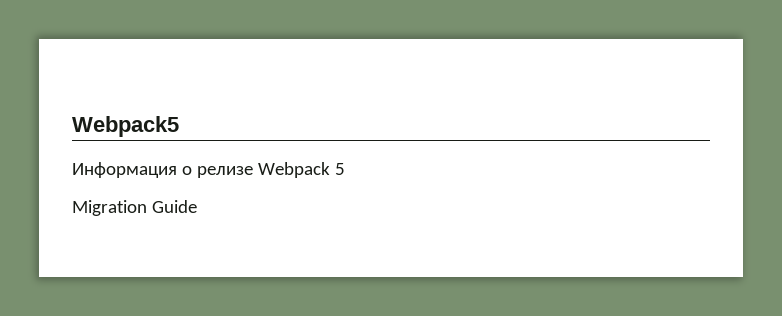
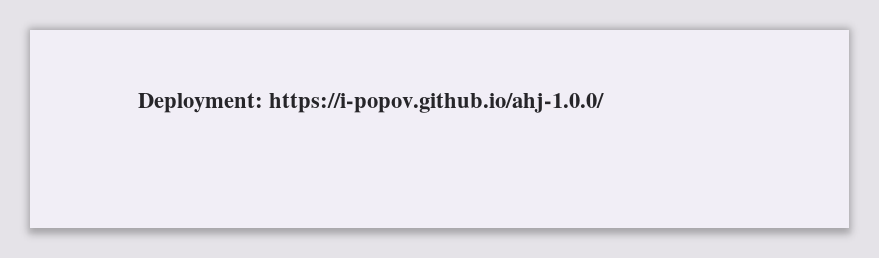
[72,116,179,137] [72,162,345,178] [72,200,197,216] Webpack5 // Информация о релизе Webpack 5 // Migration Guide -> [138,93,605,113] Deployment: https://i-popov.github.io/ahj-1.0.0/

